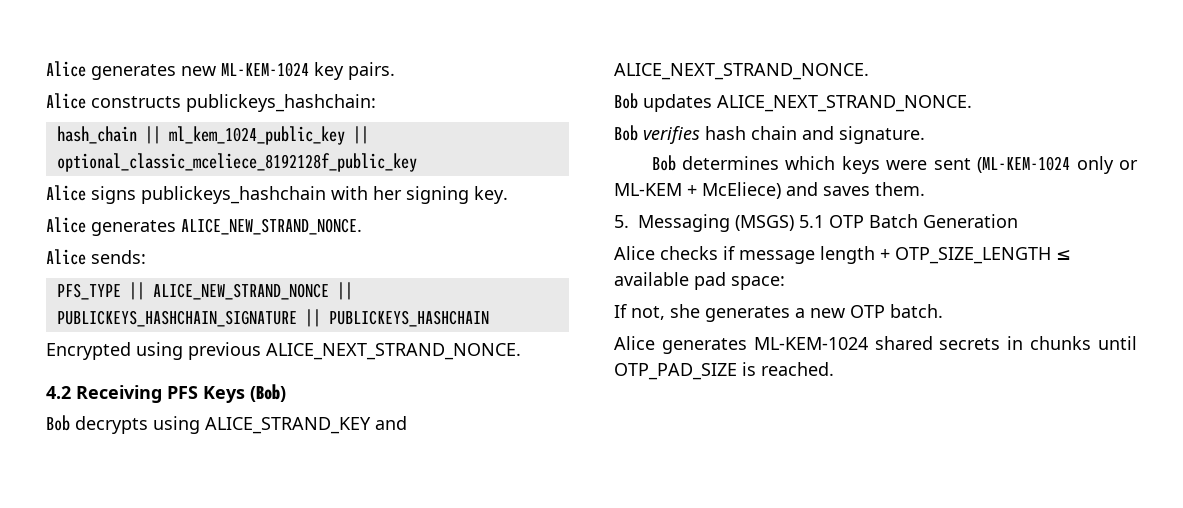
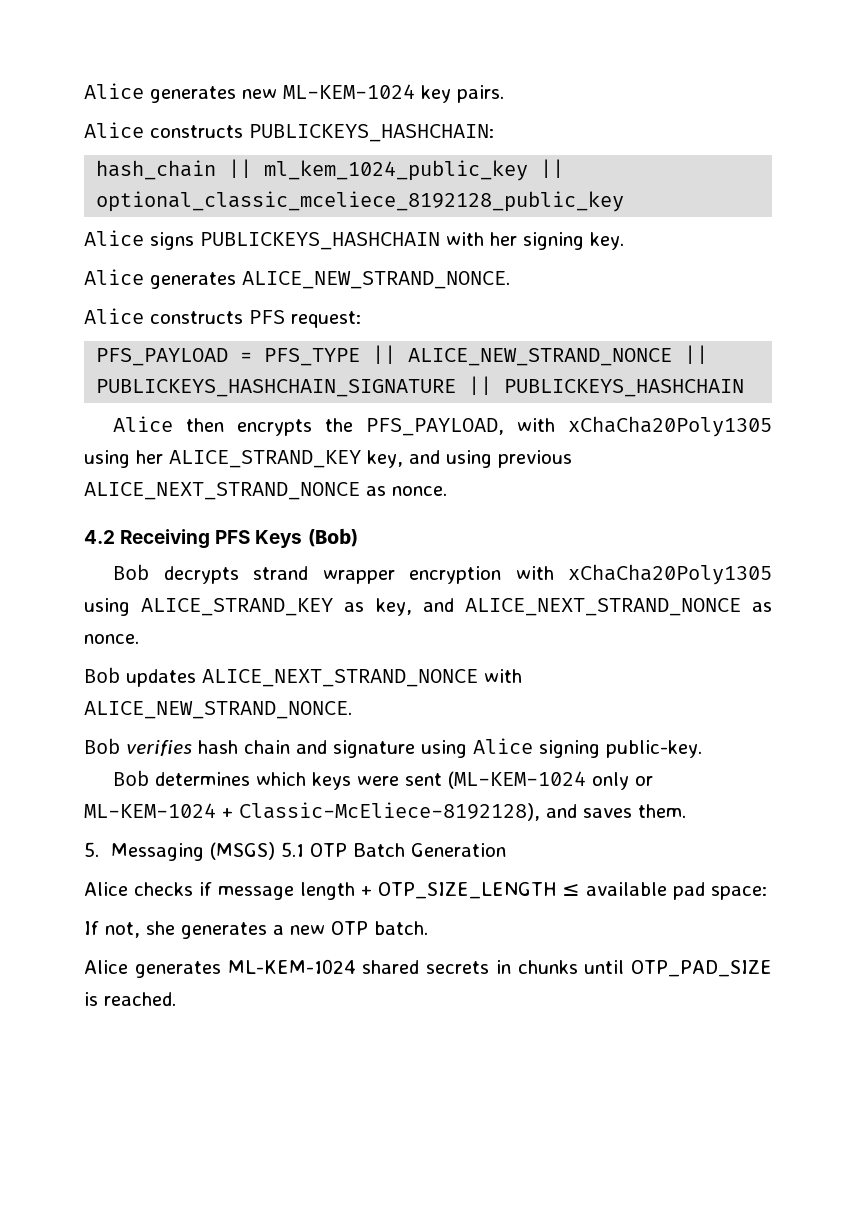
[186,94,376,112] publickeys_hashchain: -> [249,124,494,142] PUBLICKEYS_HASHCHAIN:
[56,153,417,172] optional_classic_mceliece_8192128f_public_key -> [96,191,625,212] optional_classic_mceliece_8192128_public_key
[141,186,326,204] publickeys_hashchain -> [200,232,440,250] PUBLICKEYS_HASHCHAIN
[91,250,146,264] sends: // -> [150,310,361,328] [96,348,253,366] constructs PFS request: // PFS_PAYLOAD =
[46,342,521,360] Encrypted using previous ALICE_NEXT_STRAND_NONCE. -> [113,416,772,437] [84,450,572,468] [84,482,447,500] Alice then encrypts the PFS_PAYLOAD, with xChaCha20Poly1305 using her ALICE_STRAND_KEY key, and using previous ALICE_NEXT_STRAND_NONCE as nonce.
[153,416,407,434] [614,63,869,80] using ALICE_STRAND_KEY and ALICE_NEXT_STRAND_NONCE. -> [253,564,772,585] [84,598,773,616] [84,634,139,644] strand wrapper encryption with xChaCha20Poly1305 using ALICE_STRAND_KEY as key, and ALICE_NEXT_STRAND_NONCE as nonce.
[717,95,972,112] ALICE_NEXT_STRAND_NONCE. -> [202,669,522,687] [84,701,352,719] ALICE_NEXT_STRAND_NONCE with ALICE_NEW_STRAND_NONCE.
[839,126,925,144] signature. -> [333,738,702,758] signature using Alice signing public-key.
[614,182,781,199] ML-KEM + McEliece) -> [84,802,540,821] ML-KEM-1024 + Classic-McEliece-8192128),

